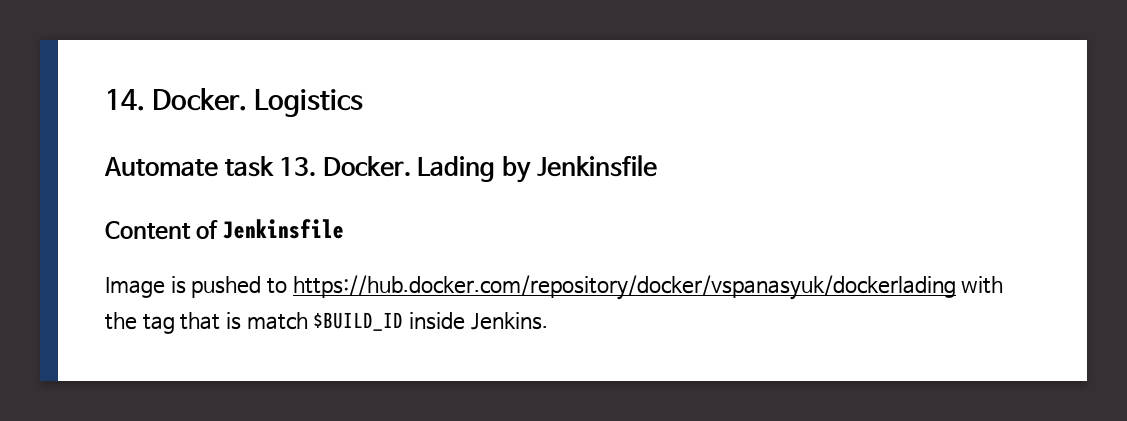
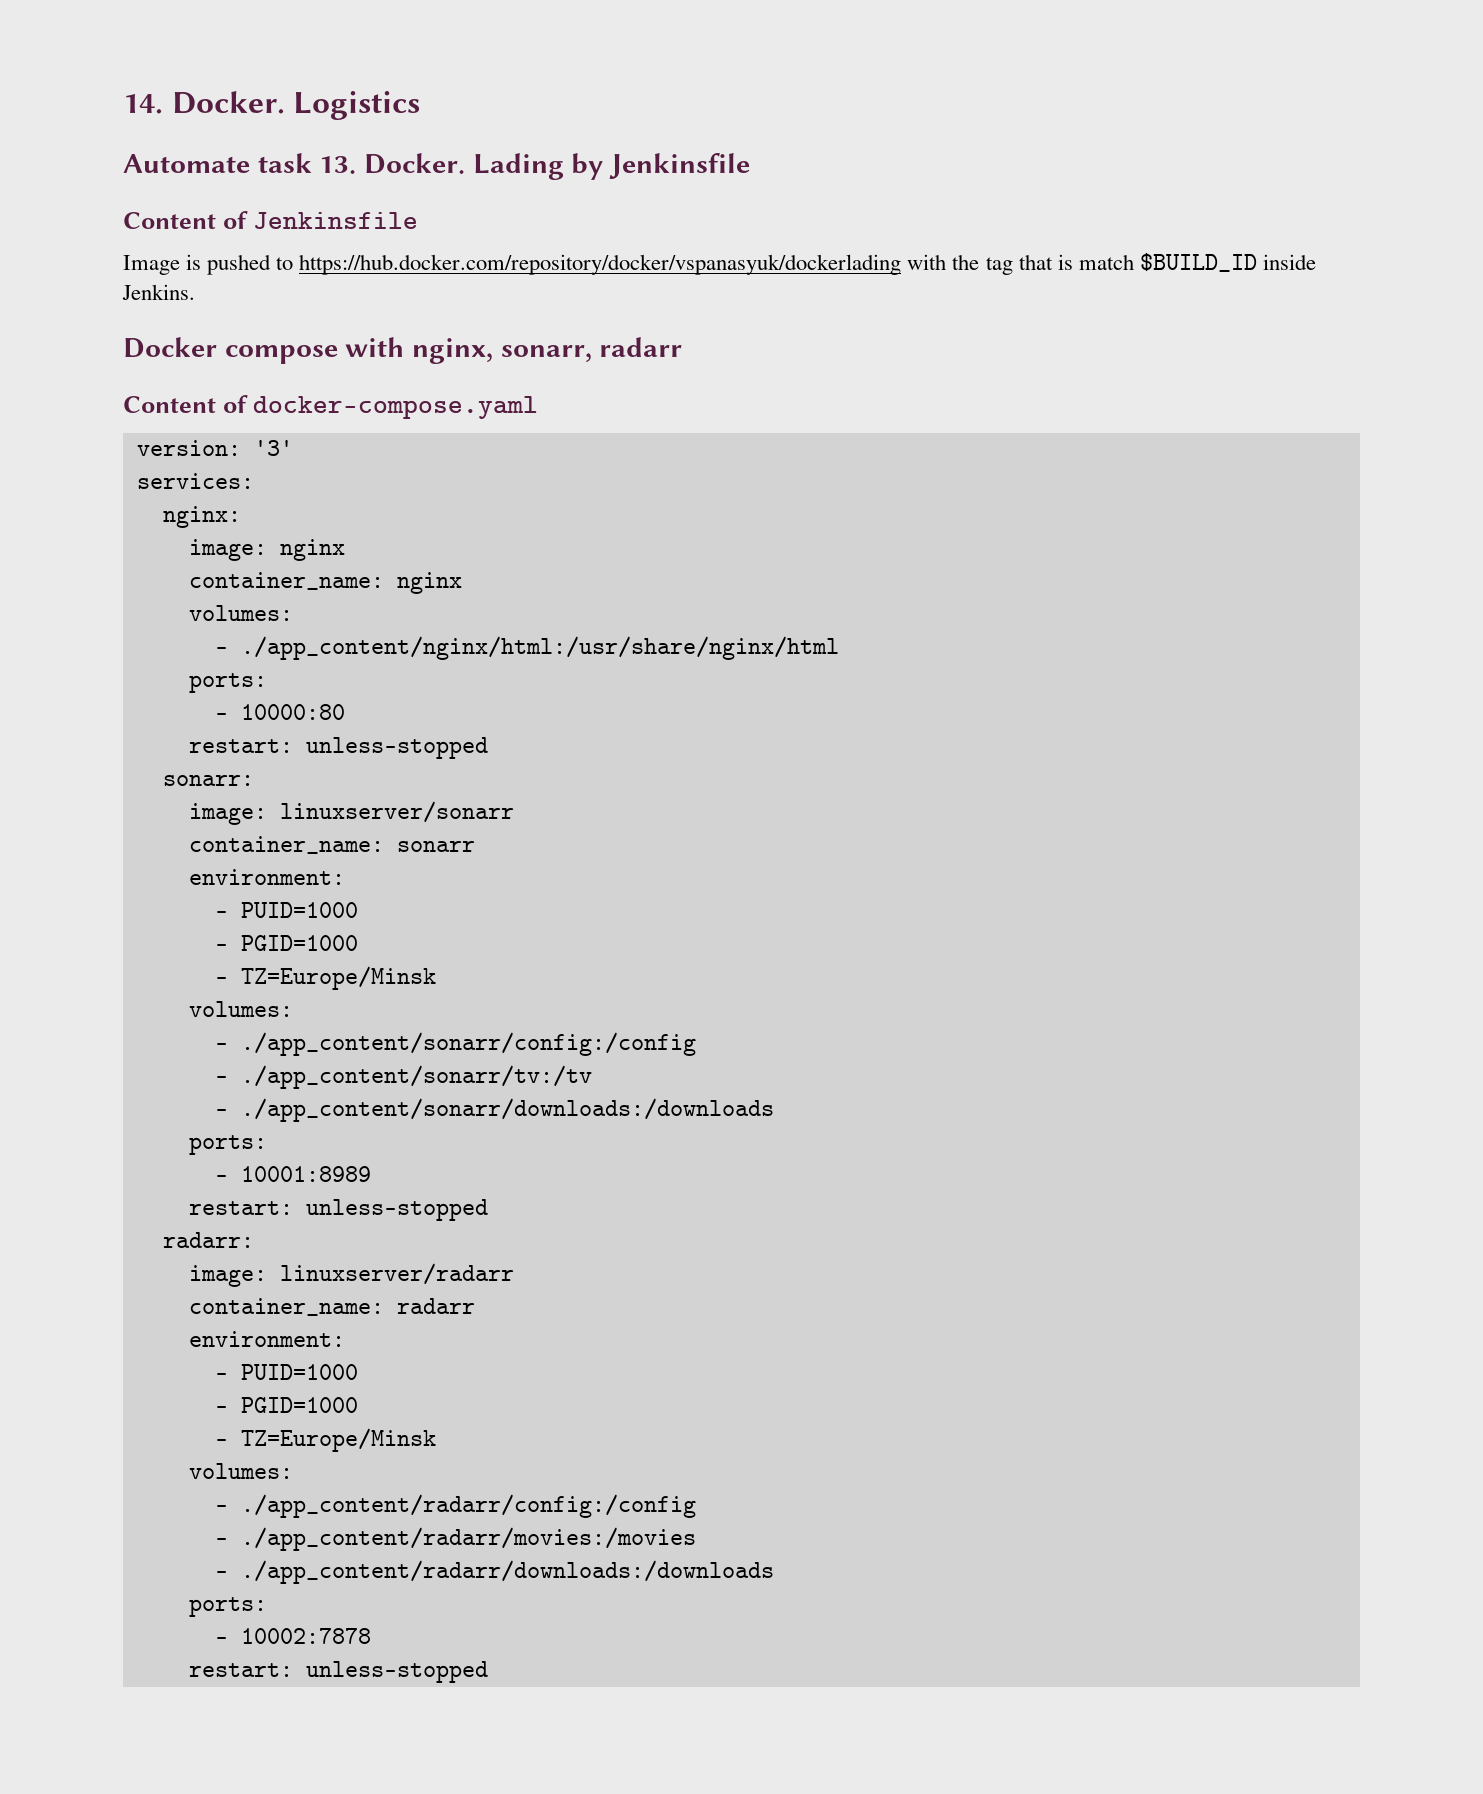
(548, 321) none -> [123,337,683,364] [123,395,538,419] [136,440,293,456] [136,473,254,489] [162,506,241,528] [188,539,345,561] [188,572,462,594] [188,605,293,621] [214,636,839,660] [188,673,267,693] [214,704,345,720] [188,737,488,759] [162,775,254,786] [188,801,514,825] [188,836,475,854] [188,869,345,885] [214,902,358,918] [214,935,358,951] [214,966,436,990] [188,1001,293,1017] [214,1032,696,1056] [214,1065,592,1089] [214,1098,774,1122] [188,1135,267,1155] [214,1166,371,1182] [188,1199,488,1221] [162,1232,254,1248] [188,1263,514,1287] [188,1298,475,1316] [188,1331,345,1347] [214,1364,358,1380] [214,1397,358,1413] [214,1428,436,1452] [188,1463,293,1479] [214,1494,696,1518] [214,1527,696,1551] [214,1560,774,1584] [188,1597,267,1617] [214,1628,371,1644] [188,1661,488,1683] // Docker compose with nginx, sonarr, radarr // Content of docker-compose.yaml // version: '3' // services: // nginx: // image: nginx // container_name: nginx // volumes: // - ./app_content/nginx/html:/usr/share/nginx/html // ports: // - 10000:80 // restart: unless-stopped // sonarr: // image: linuxserver/sonarr // container_name: sonarr // environment: // - PUID=1000 // - PGID=1000 // - TZ=Europe/Minsk // volumes: // - ./app_content/sonarr/config:/config // - ./app_content/sonarr/tv:/tv // - ./app_content/sonarr/downloads:/downloads // ports: // - 10001:8989 // restart: unless-stopped // radarr: // image: linuxserver/radarr // container_name: radarr // environment: // - PUID=1000 // - PGID=1000 // - TZ=Europe/Minsk // volumes: // - ./app_content/radarr/config:/config // - ./app_content/radarr/movies:/movies // - ./app_content/radarr/downloads:/downloads // ports: // - 10002:7878 // restart: unless-stopped

